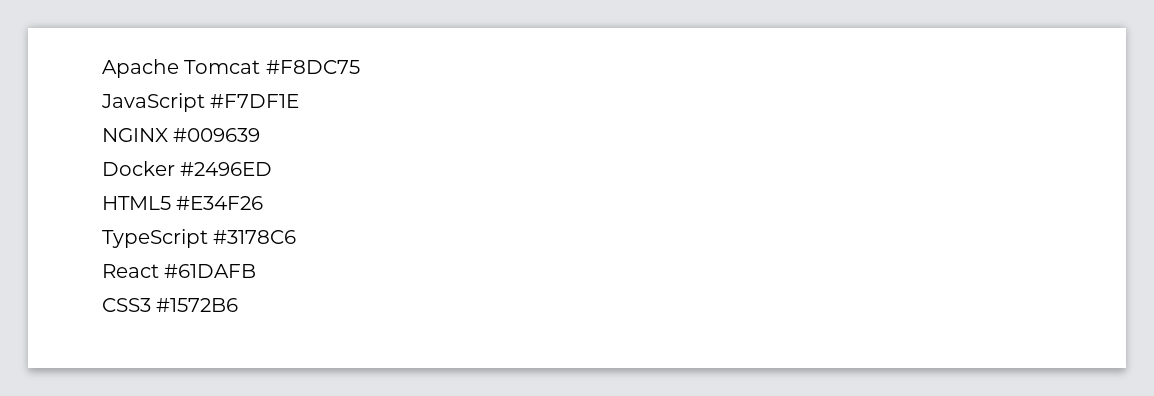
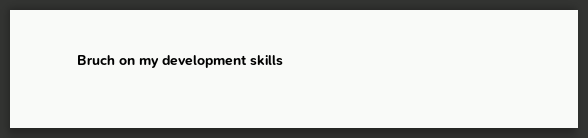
[102,59,360,78] [101,93,300,112] [102,128,261,142] [102,161,273,176] [102,196,264,210] [102,229,297,248] [102,264,257,278] [102,298,239,312] Apache Tomcat #F8DC75 // JavaScript #F7DF1E // NGINX #009639 // Docker #2496ED // HTML5 #E34F26 // TypeScript #3178C6 // React #61DAFB // CSS3 #1572B6 -> [77,55,283,68] Bruch on my development skills

